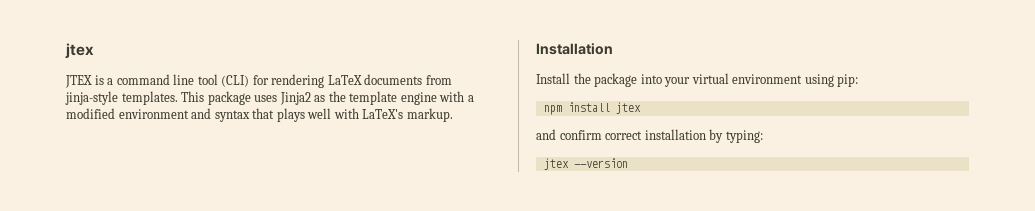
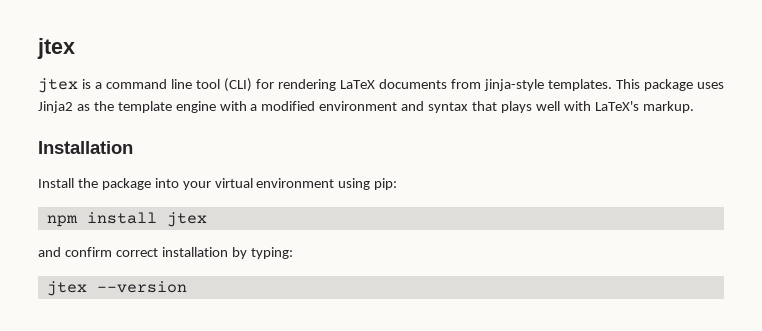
[65,43,94,59] [65,75,92,88] jtex // JTEX -> [37,38,75,59] [38,78,78,93] jtex // jtex

